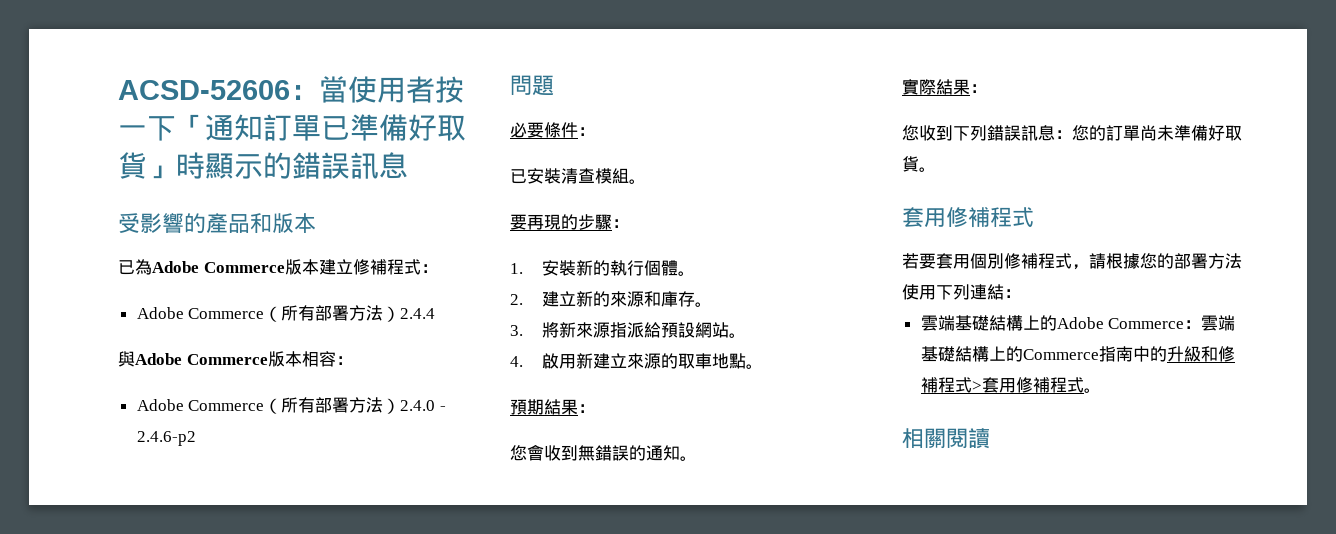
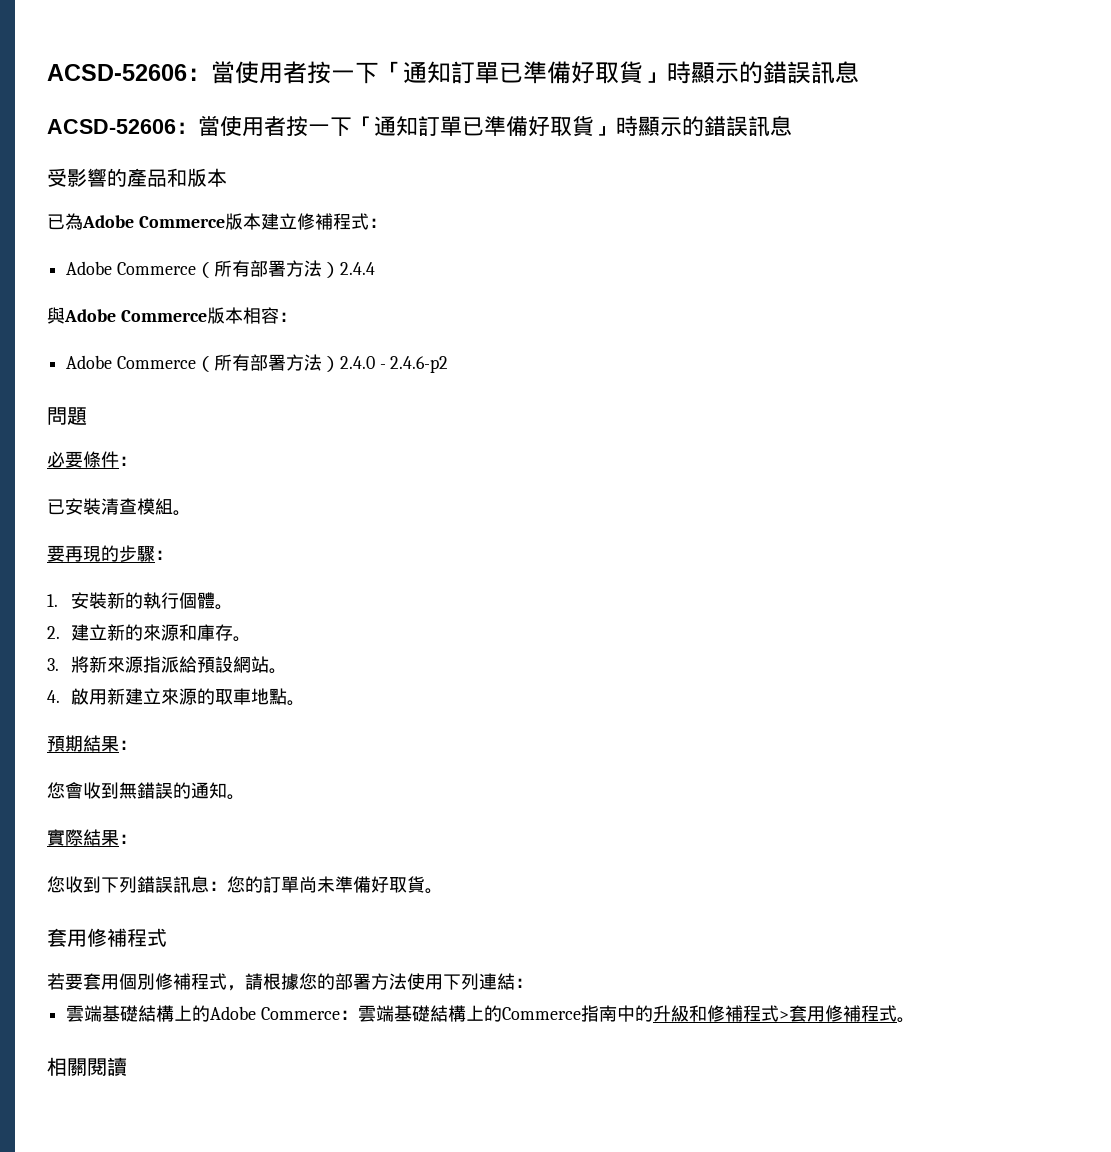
(408, 165) none -> [47,115,792,137] // ACSD-52606：當使用者按一下「通知訂單已準備好取貨」時顯示的錯誤訊息

